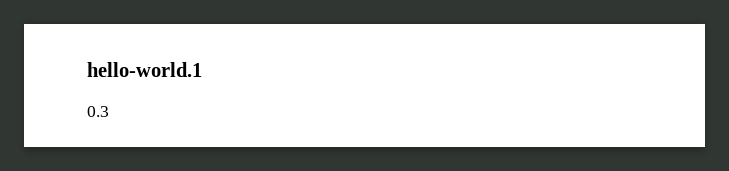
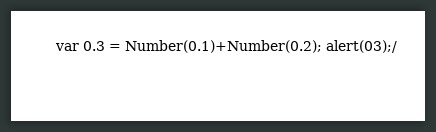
[87,62,202,77] [87,106,109,117] hello-world.1 // 0.3 -> [55,40,397,53] var 0.3 = Number(0.1)+Number(0.2); alert(03);/

